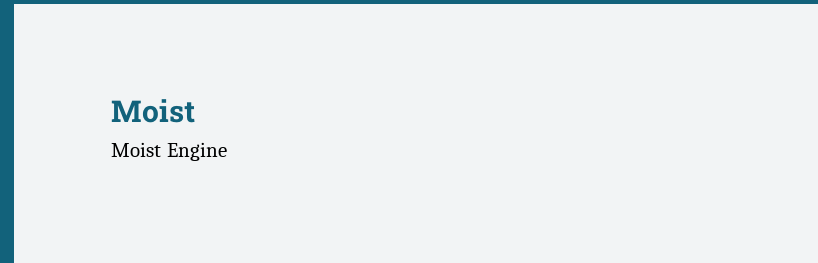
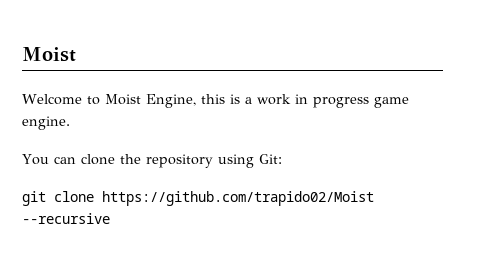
[111,142,227,161] Moist Engine -> [22,94,409,108] [22,116,70,130] [22,154,282,168] [22,191,374,206] [22,213,110,224] Welcome to Moist Engine, this is a work in progress game engine. // You can clone the repository using Git: // git clone https://github.com/trapido02/Moist --recursive

